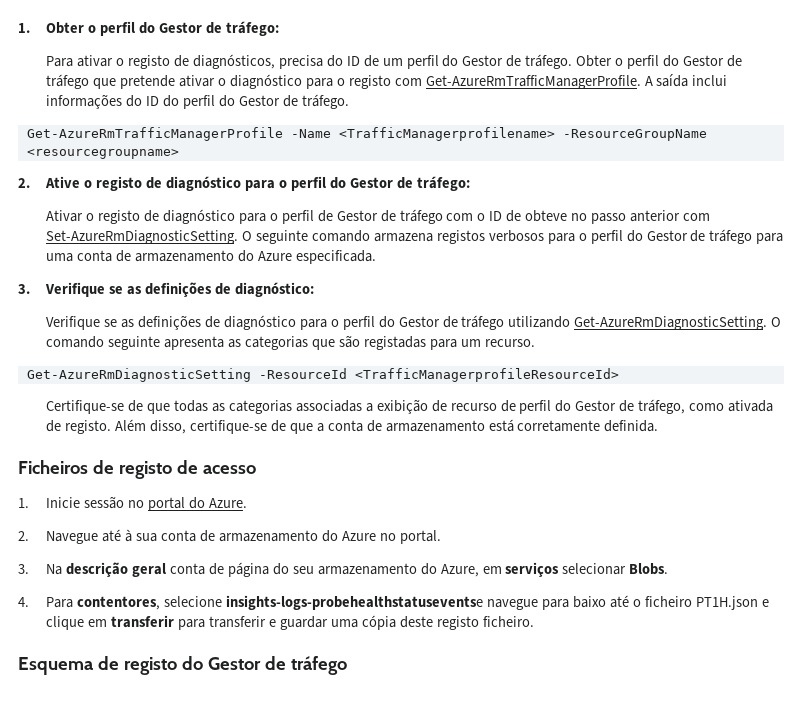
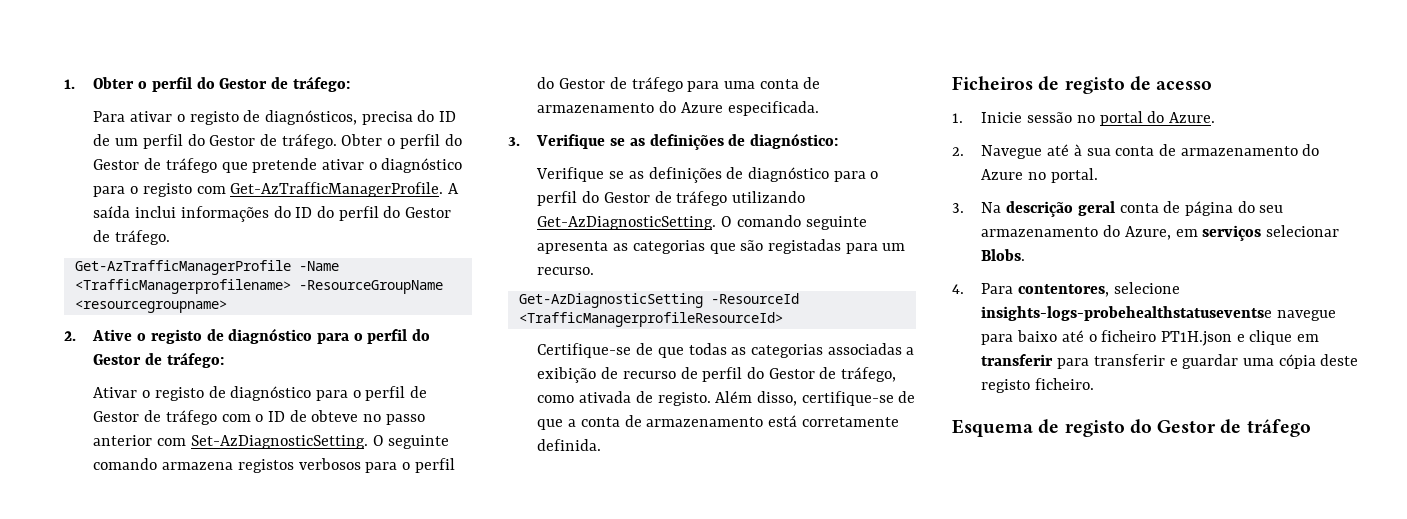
[425,75,641,89] Get-AzureRmTrafficManagerProfile. -> [230,182,444,197] Get-AzTrafficManagerProfile.
[26,127,283,141] Get-AzureRmTrafficManagerProfile -> [74,260,291,275] Get-AzTrafficManagerProfile
[46,230,239,244] Set-AzureRmDiagnosticSetting. -> [190,435,368,449] Set-AzDiagnosticSetting.
[574,316,768,330] Get-AzureRmDiagnosticSetting. -> [537,216,717,230] Get-AzDiagnosticSetting.
[26,368,251,382] Get-AzureRmDiagnosticSetting -> [518,293,703,308] Get-AzDiagnosticSetting

